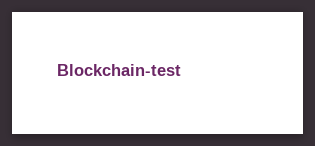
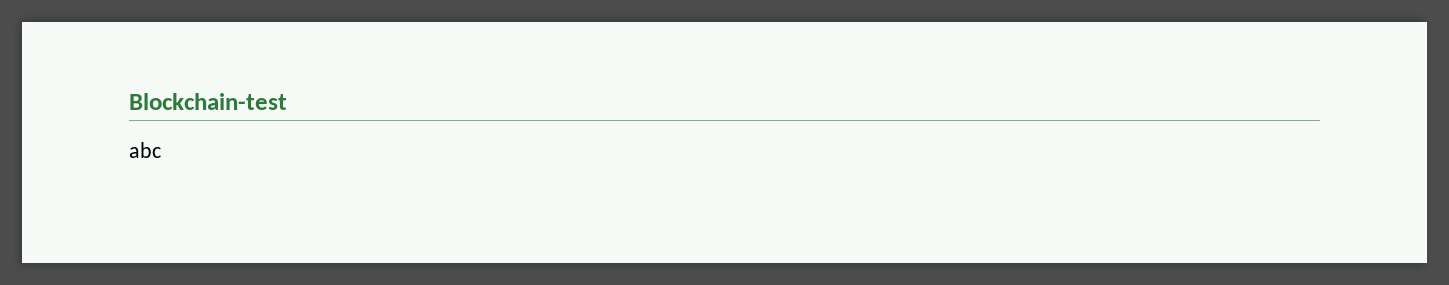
(181, 70) none -> [129,142,161,158] // abc

